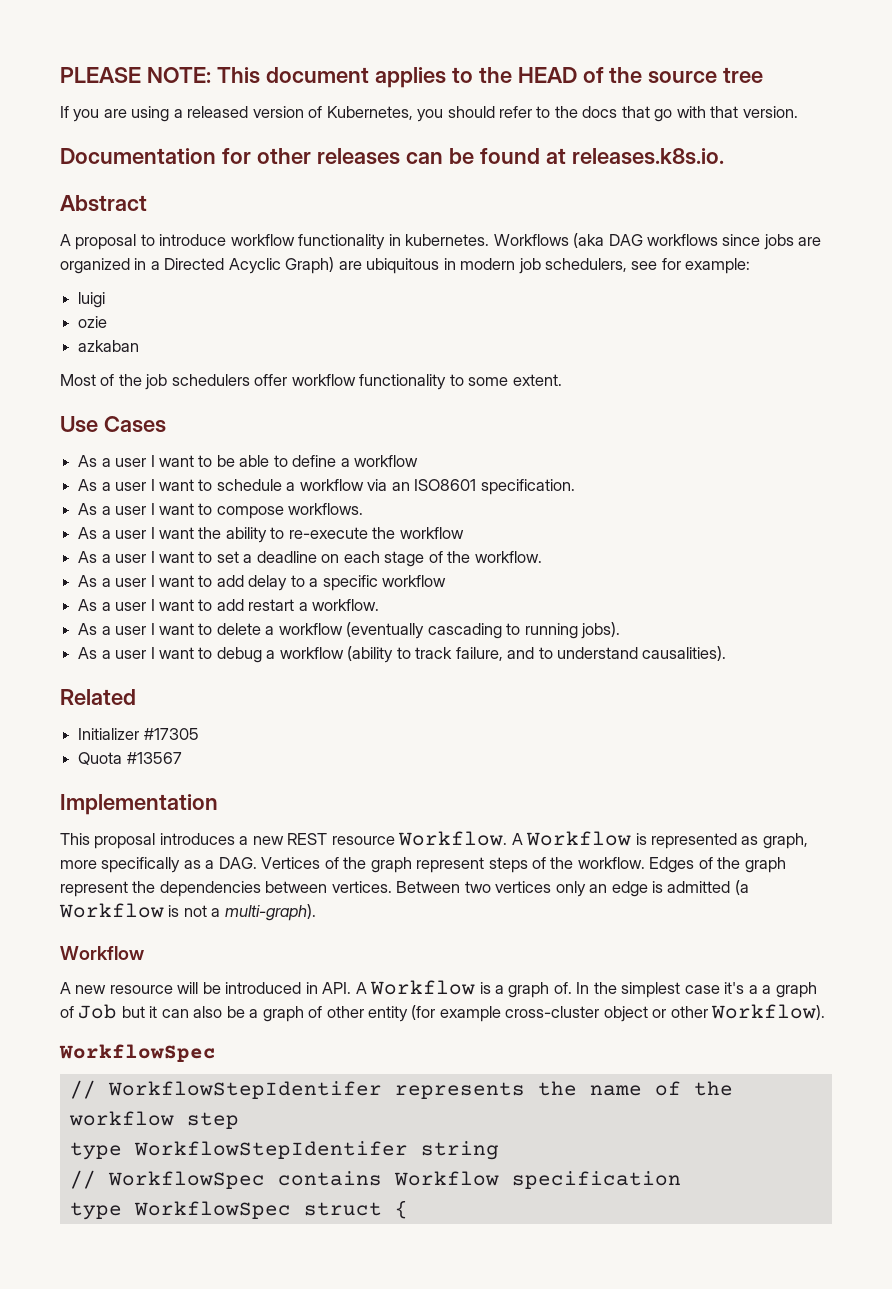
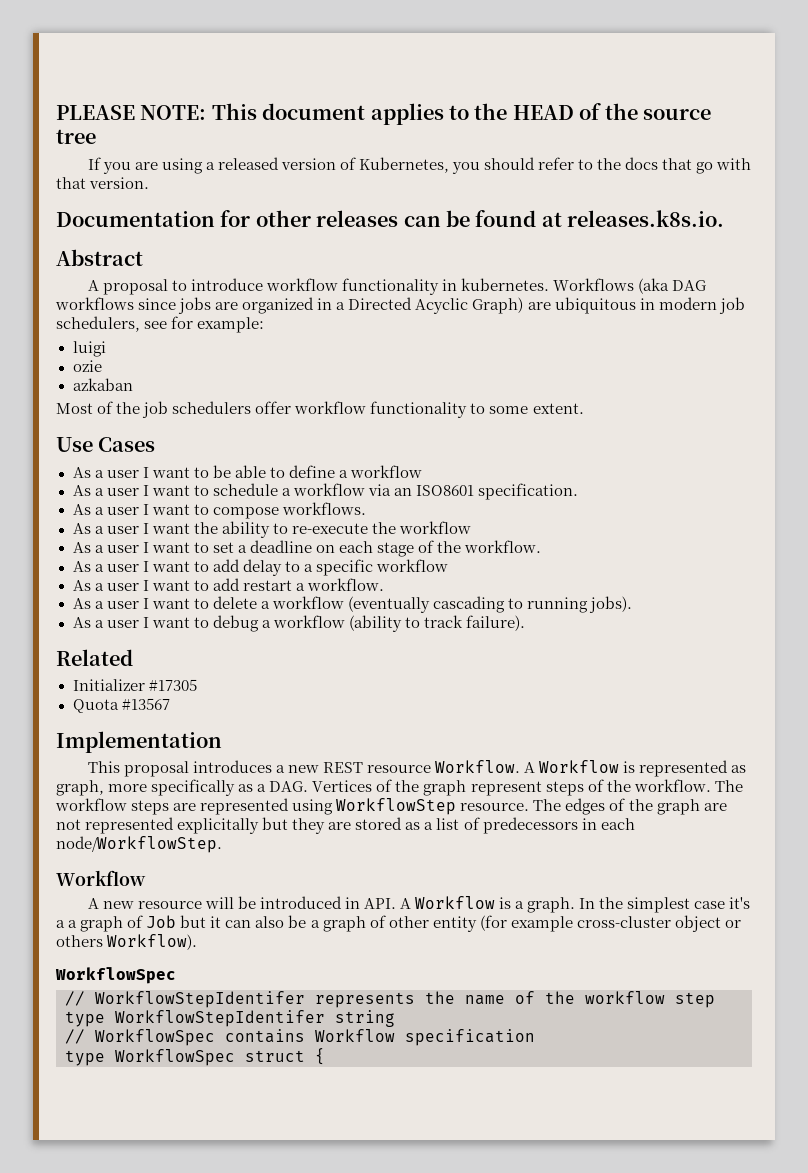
[455,646,727,661] failure, and to understand causalities). -> [466,615,526,631] failure).
[649,857,786,873] [60,880,749,897] [59,903,316,921] Edges of the graph represent the dependencies between vertices. Between two vertices only an edge is admitted (a Workflow is not a multi-graph). -> [714,780,743,792] [55,798,727,815] [56,817,635,834] [56,836,222,853] The workflow steps are represented using WorkflowStep resource. The edges of the graph are not represented explicitally but they are stored as a list of predecessors in each node/WorkflowStep.
[508,982,572,998] graph of. -> [527,897,576,913] graph.
[670,1006,708,1018] other -> [56,935,103,947] others

